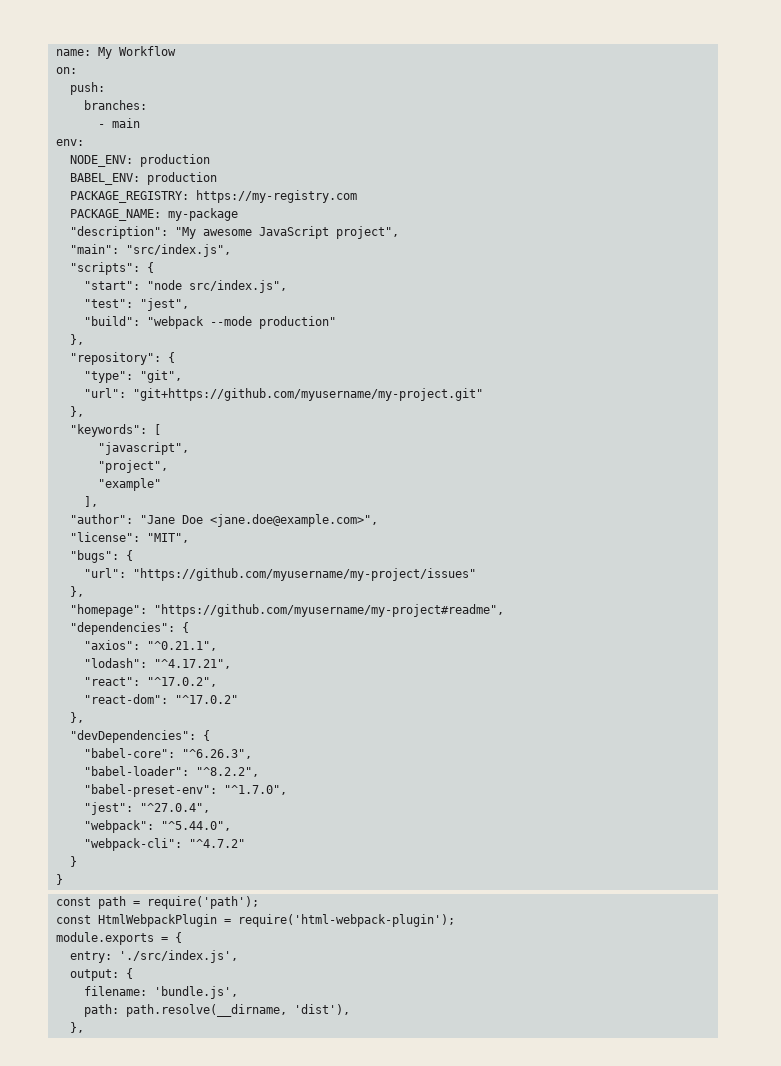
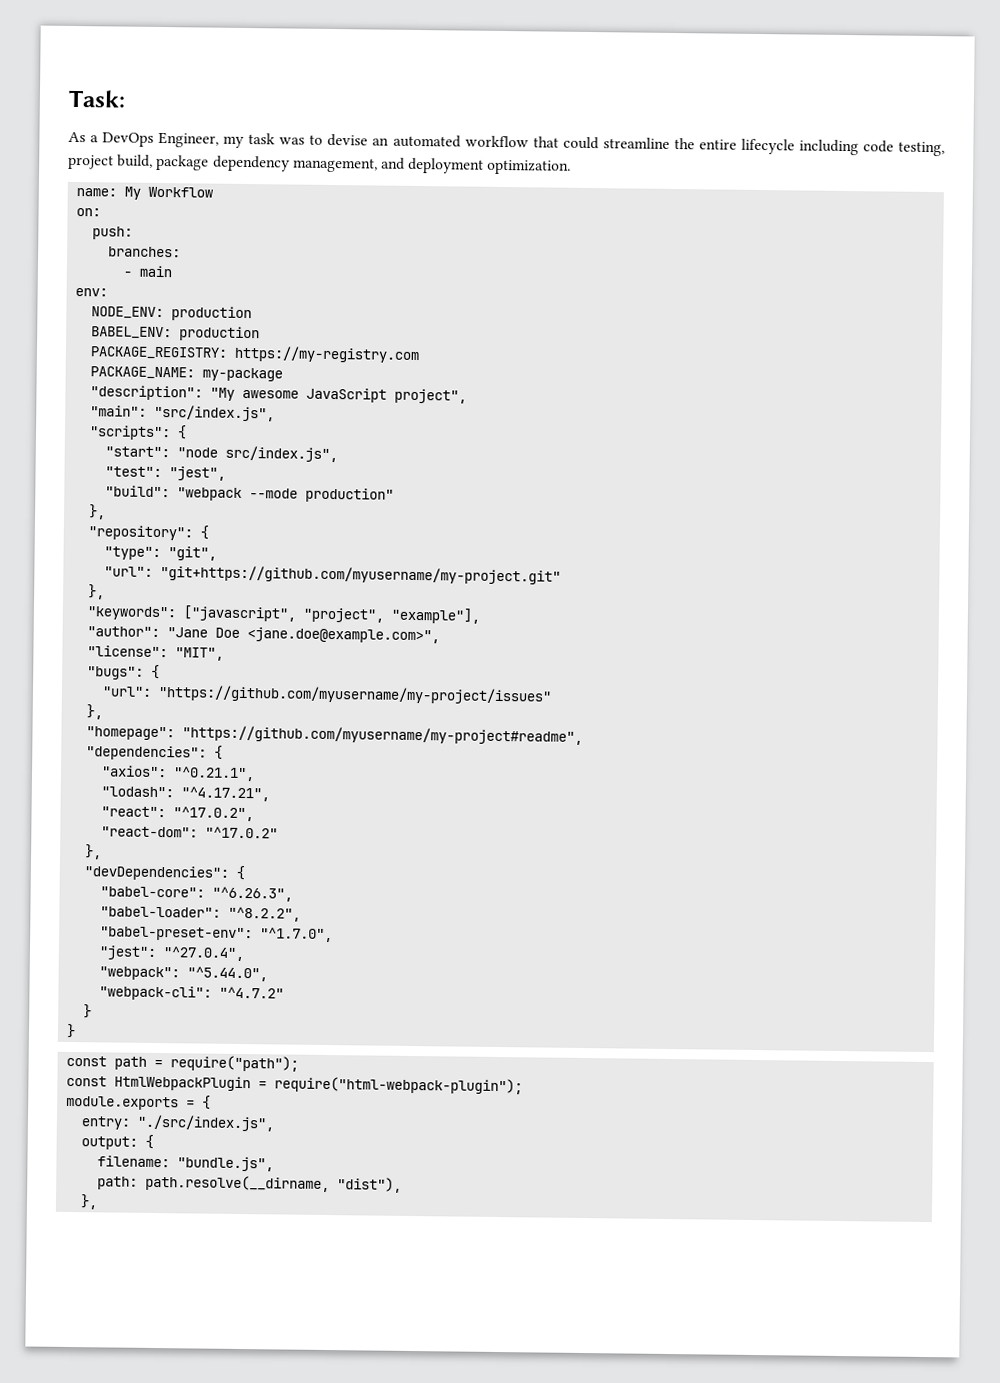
(55, 52) none -> [68,89,126,108] [68,131,945,157] [68,154,572,175] Task: // As a DevOps Engineer, my task was to devise an automated workflow that could streamline the entire lifecycle including code testing, project build, package dependency management, and deployment optimization. //
[153,424,161,435] [97,442,189,455] [ // "javascript", // -> [183,605,297,622] ["javascript",
[97,478,161,491] [83,496,98,507] // "example" // ], -> [391,607,481,624] "example"],
[146,896,259,909] require('path'); -> [170,1055,300,1072] require("path");
[237,914,455,927] require('html-webpack-plugin'); -> [274,1076,524,1095] require("html-webpack-plugin");
[118,950,238,963] './src/index.js', -> [137,1114,276,1132] "./src/index.js",
[153,986,238,999] 'bundle.js', -> [177,1156,275,1172] "bundle.js",
[293,1004,350,1015] 'dist'), -> [337,1177,403,1193] "dist"),

